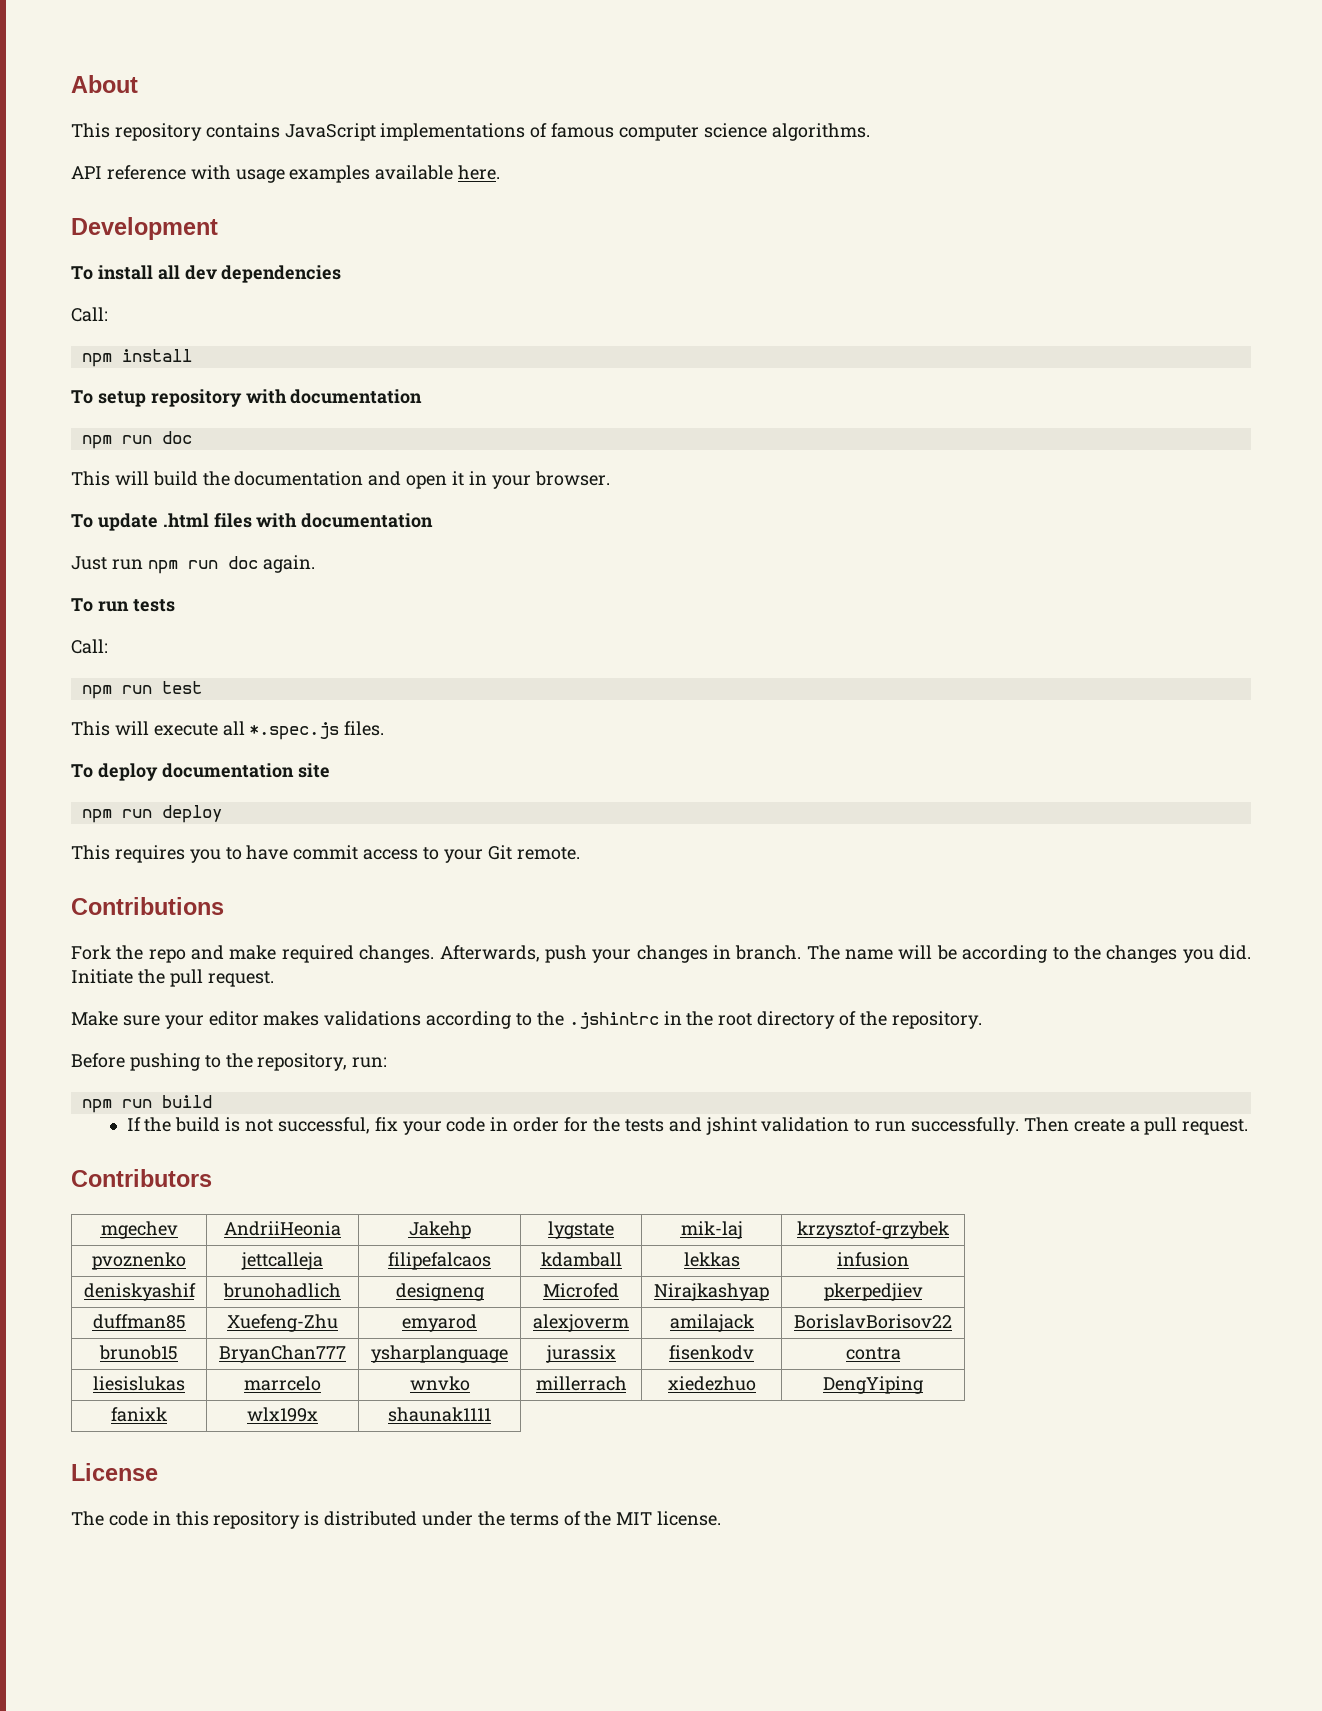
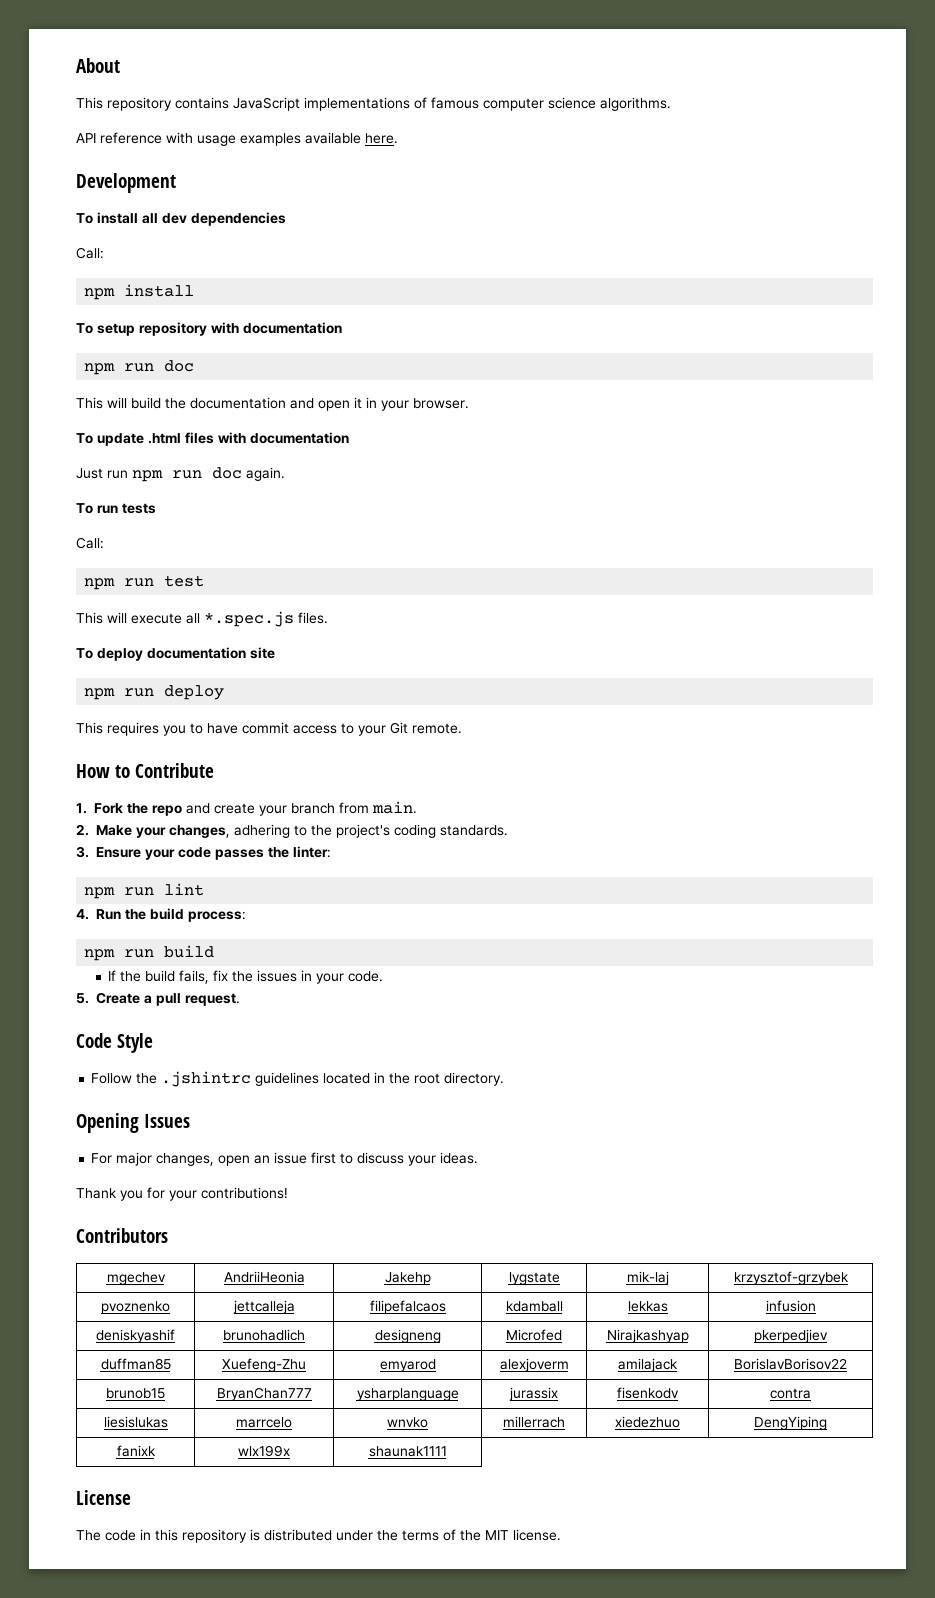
[71,897,224,915] [71,945,1251,963] [71,969,274,987] [71,1011,982,1029] [71,1053,388,1071] Contributions // Fork the repo and make required changes. Afterwards, push your changes in branch. The name will be according to the changes you did. Initiate the pull request. // Make sure your editor makes validations according to the .jshintrc in the root directory of the repository. // Before pushing to the repository, run: -> [76,763,215,778] [76,801,417,816] [76,824,508,838] [76,846,331,860] [84,883,205,899] [76,908,246,922] How to Contribute // 1. Fork the repo and create your branch from main. // 2. Make your changes, adhering to the project's coding standards. // 3. Ensure your code passes the linter: // npm run lint // 4. Run the build process:
[225,1117,1249,1135] is not successful, fix your code in order for the tests and jshint validation to run successfully. Then create a pull request. -> [179,970,384,984] [76,992,240,1006] [76,1033,154,1053] [91,1071,505,1087] [76,1113,191,1133] [91,1152,479,1166] [76,1187,288,1201] fails, fix the issues in your code. // 5. Create a pull request. // Code Style // Follow the .jshintrc guidelines located in the root directory. // Opening Issues // For major changes, open an issue first to discuss your ideas. // Thank you for your contributions!

